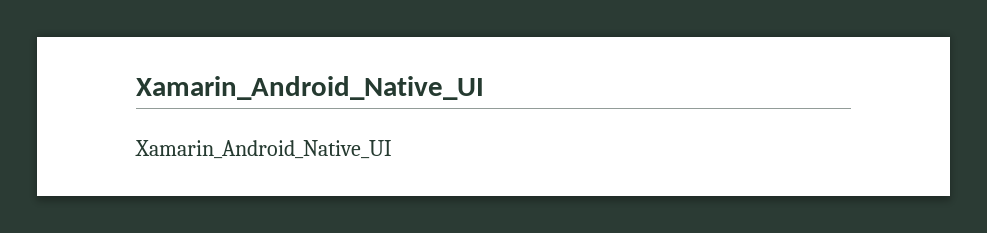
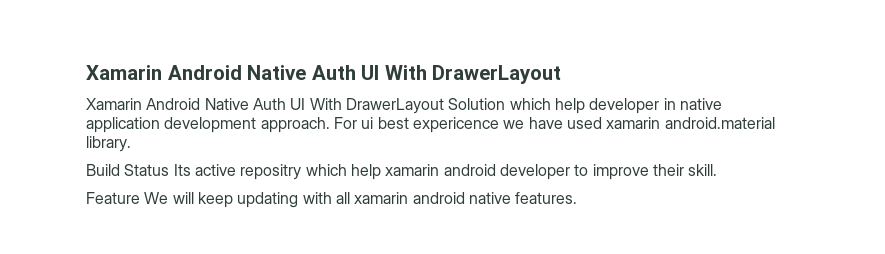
[136,76,484,100] [135,140,392,159] Xamarin_Android_Native_UI // Xamarin_Android_Native_UI -> [86,65,562,84] [86,98,722,114] [86,117,775,133] [86,136,131,152] [86,164,718,180] [86,192,578,208] Xamarin Android Native Auth UI With DrawerLayout // Xamarin Android Native Auth UI With DrawerLayout Solution which help developer in native application development approach. For ui best expericence we have used xamarin android.material library. // Build Status Its active repositry which help xamarin android developer to improve their skill. // Feature We will keep updating with all xamarin android native features.

